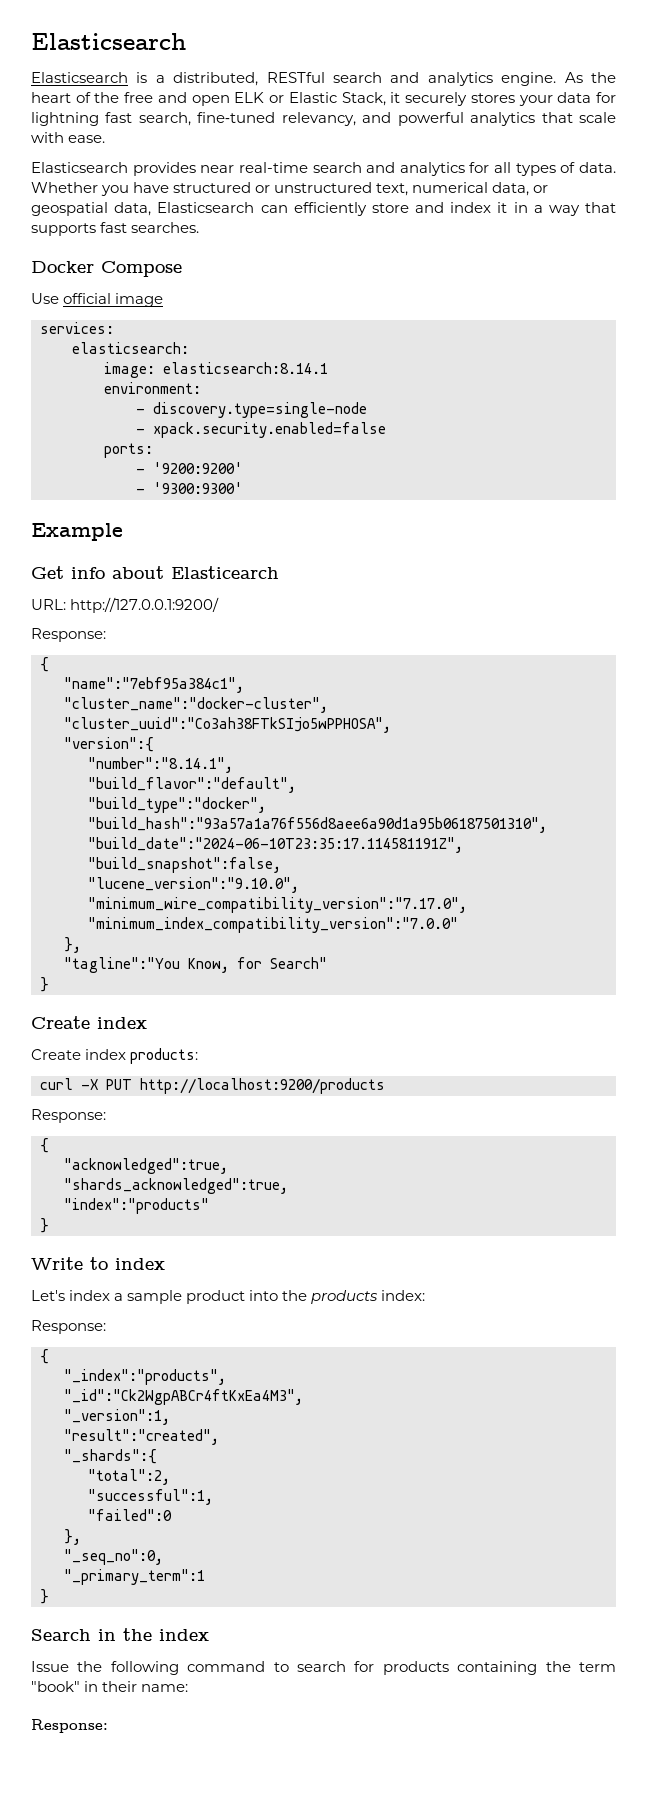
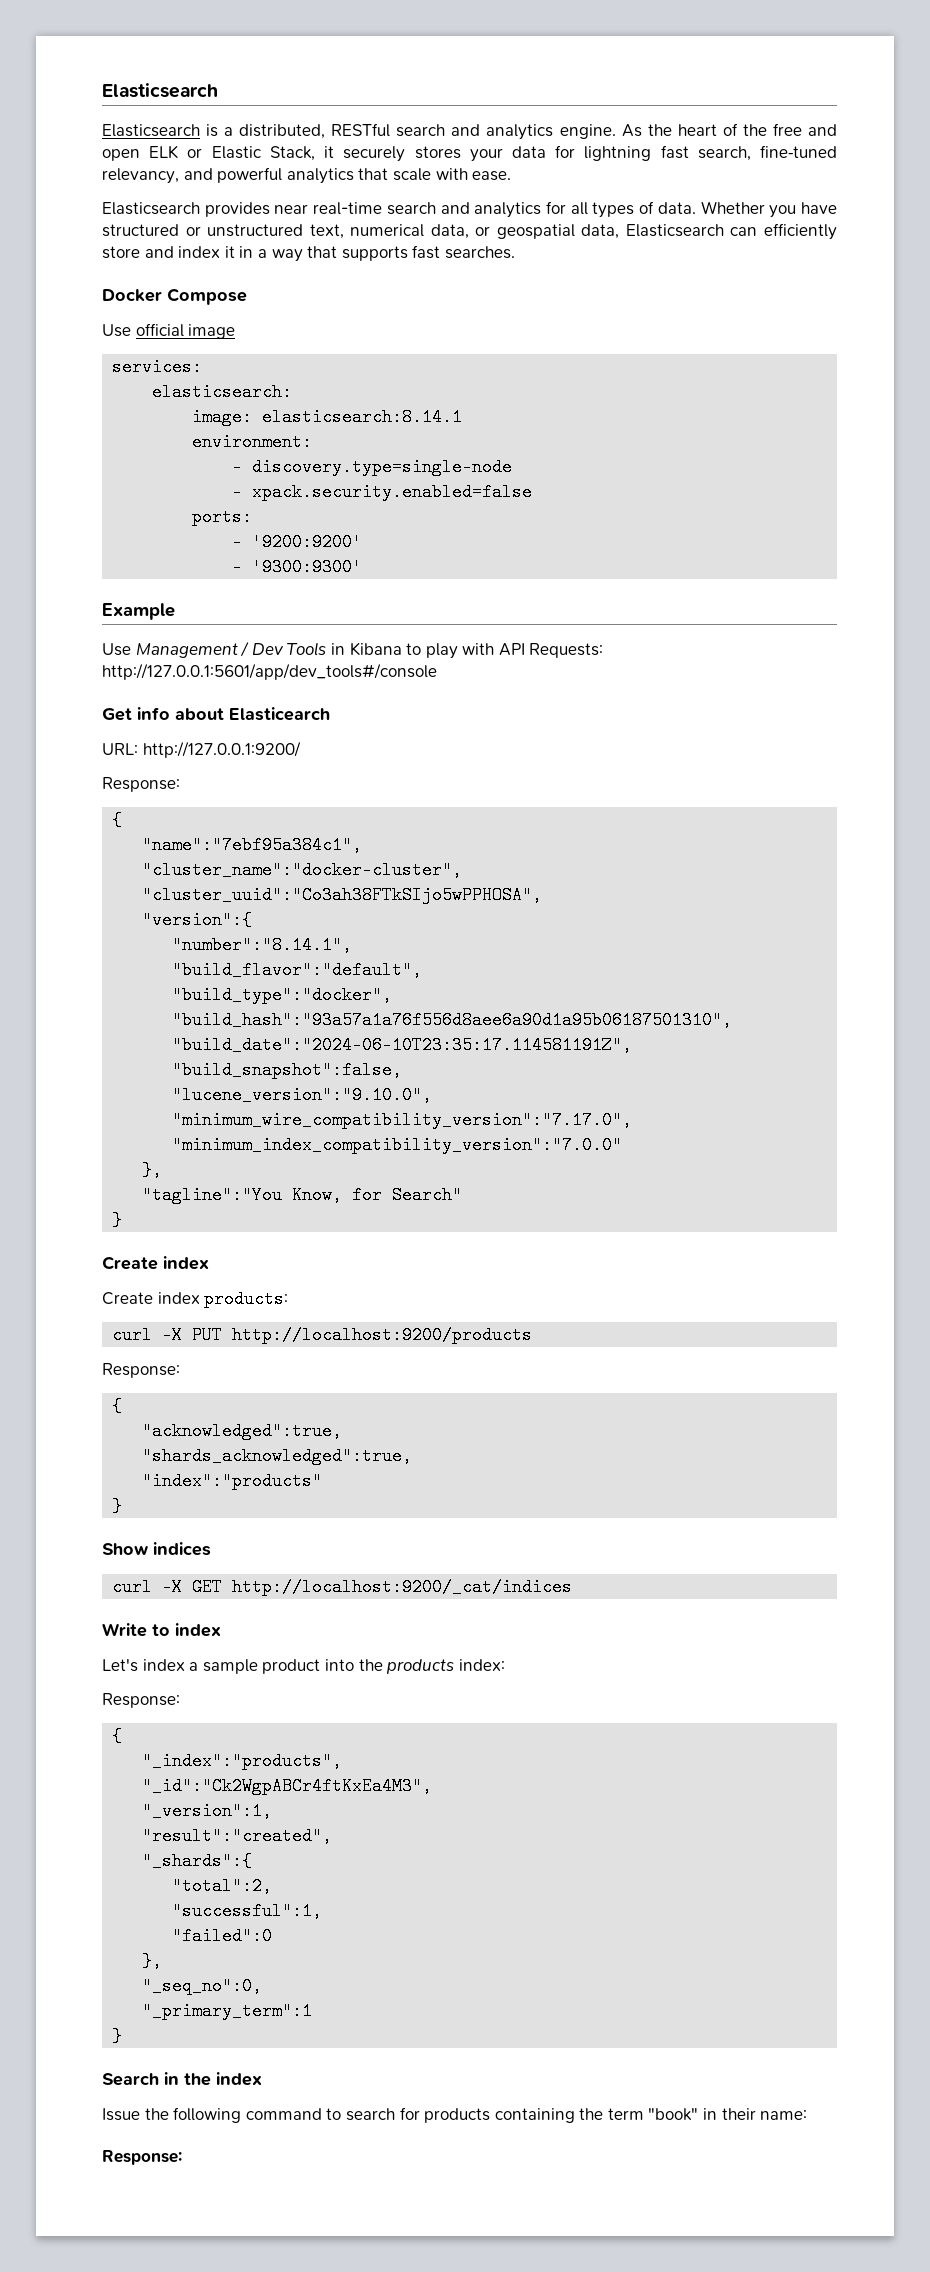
(123, 532) none -> [102,641,604,659] [102,663,437,680] // Use Management / Dev Tools in Kibana to play with API Requests: http://127.0.0.1:5601/app/dev_tools#/console
(49, 1225) none -> [102,1542,211,1556] [112,1578,573,1596] // Show indices // curl -X GET http://localhost:9200/_cat/indices

